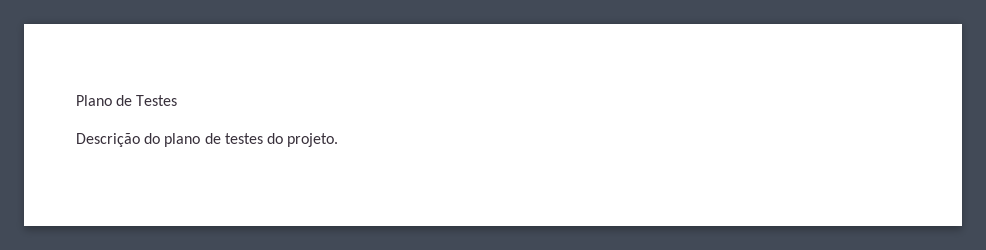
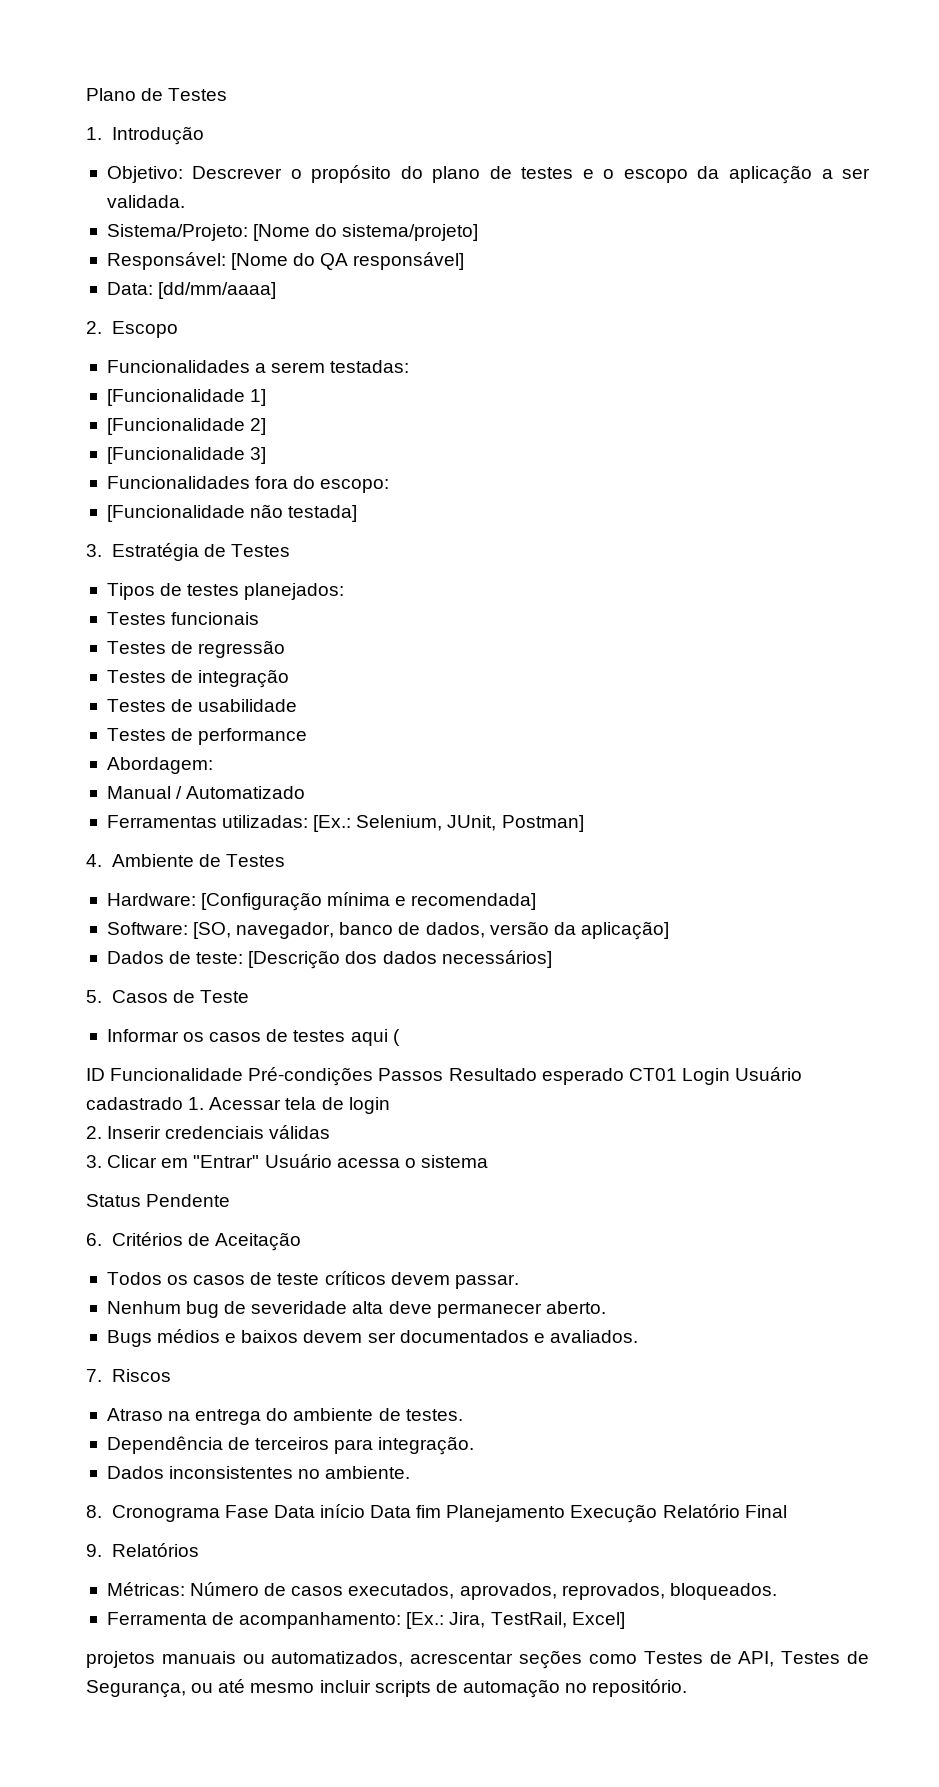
[76,133,339,147] Descrição do plano de testes do projeto. -> [86,126,204,145] [106,165,871,184] [106,195,185,208] [106,224,479,241] [106,252,465,270] [106,282,277,299] [86,321,178,338] [106,360,410,373] [106,389,267,406] [106,418,267,435] [106,447,267,464] [106,476,390,493] [106,504,358,522] [86,543,290,561] [106,583,345,600] [106,612,260,625] [106,640,286,658] [106,669,290,688] [106,699,298,712] [106,728,308,745] [106,757,213,774] [106,786,306,799] [106,815,584,832] [86,854,285,867] [106,892,537,911] [106,921,669,940] [106,950,552,969] [86,990,249,1003] [106,1029,400,1046] [86,1067,803,1086] [86,1097,390,1114] [86,1125,331,1139] [86,1154,488,1168] [86,1194,231,1207] [86,1232,301,1251] [106,1271,519,1289] [106,1301,606,1318] [106,1329,638,1347] [86,1369,171,1382] [106,1408,463,1425] [106,1436,475,1455] [106,1466,411,1479] [86,1504,787,1523] [86,1543,199,1557] [106,1582,777,1600] [106,1612,625,1629] [86,1650,870,1669] [86,1679,688,1698] 1. Introdução // Objetivo: Descrever o propósito do plano de testes e o escopo da aplicação a ser validada. // Sistema/Projeto: [Nome do sistema/projeto] // Responsável: [Nome do QA responsável] // Data: [dd/mm/aaaa] // 2. Escopo // Funcionalidades a serem testadas: // [Funcionalidade 1] // [Funcionalidade 2] // [Funcionalidade 3] // Funcionalidades fora do escopo: // [Funcionalidade não testada] // 3. Estratégia de Testes // Tipos de testes planejados: // Testes funcionais // Testes de regressão // Testes de integração // Testes de usabilidade // Testes de performance // Abordagem: // Manual / Automatizado // Ferramentas utilizadas: [Ex.: Selenium, JUnit, Postman] // 4. Ambiente de Testes // Hardware: [Configuração mínima e recomendada] // Software: [SO, navegador, banco de dados, versão da aplicação] // Dados de teste: [Descrição dos dados necessários] // 5. Casos de Teste // Informar os casos de testes aqui ( // ID Funcionalidade Pré-condições Passos Resultado esperado CT01 Login Usuário cadastrado 1. Acessar tela de login // 2. Inserir credenciais válidas // 3. Clicar em "Entrar" Usuário acessa o sistema // Status Pendente // 6. Critérios de Aceitação // Todos os casos de teste críticos devem passar. // Nenhum bug de severidade alta deve permanecer aberto. // Bugs médios e baixos devem ser documentados e avaliados. // 7. Riscos // Atraso na entrega do ambiente de testes. // Dependência de terceiros para integração. // Dados inconsistentes no ambiente. // 8. Cronograma Fase Data início Data fim Planejamento Execução Relatório Final // 9. Relatórios // Métricas: Número de casos executados, aprovados, reprovados, bloqueados. // Ferramenta de acompanhamento: [Ex.: Jira, TestRail, Excel] // projetos manuais ou automatizados, acrescentar seções como Testes de API, Testes de Segurança, ou até mesmo incluir scripts de automação no repositório.

